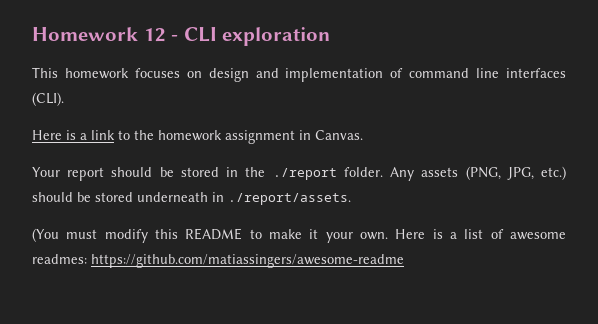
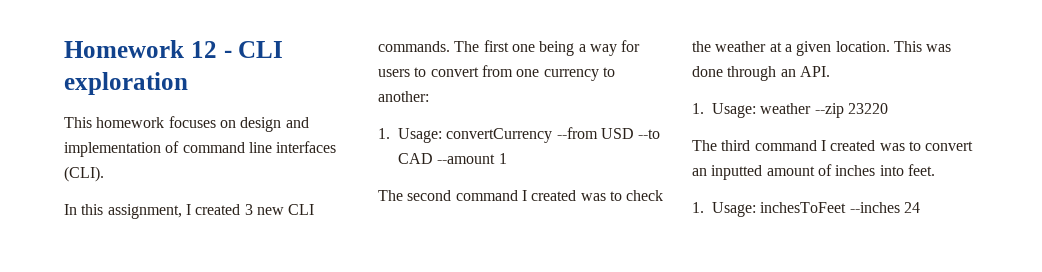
[32,130,363,144] [32,166,566,181] [32,192,351,205] [32,228,566,243] [32,254,404,268] Here is a link to the homework assignment in Canvas. // Your report should be stored in the ./report folder. Any assets (PNG, JPG, etc.) should be stored underneath in ./report/assets. // (You must modify this README to make it your own. Here is a list of awesome readmes: https://github.com/matiassingers/awesome-readme -> [64,204,315,219] [378,40,641,56] [378,65,615,81] [378,91,429,102] [378,127,661,143] [398,153,507,164] [378,190,664,201] [692,41,952,56] [692,66,830,81] [692,103,888,118] [692,140,974,151] [692,164,935,180] [692,202,920,217] In this assignment, I created 3 new CLI commands. The first one being a way for users to convert from one currency to another: // 1. Usage: convertCurrency --from USD --to CAD --amount 1 // The second command I created was to check the weather at a given location. This was done through an API. // 1. Usage: weather --zip 23220 // The third command I created was to convert an inputted amount of inches into feet. // 1. Usage: inchesToFeet --inches 24

